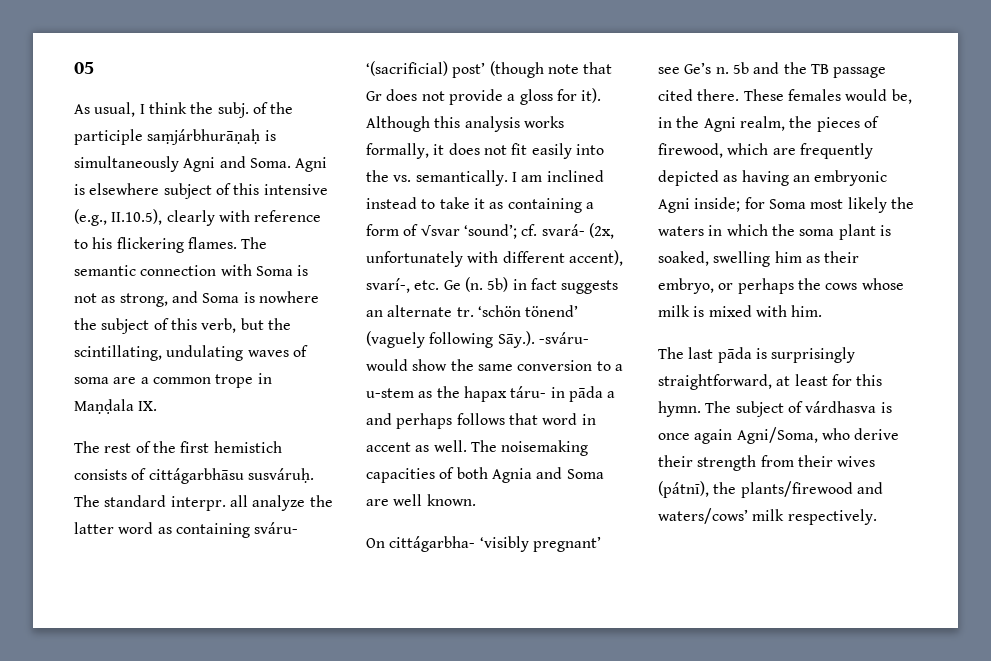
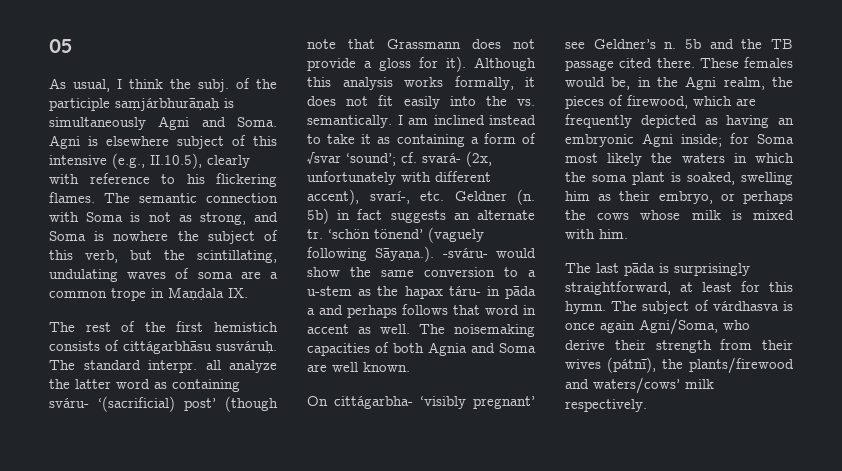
[366,91,382,101] Gr -> [387,39,461,49] Grassmann
[443,280,461,290] Ge -> [454,191,507,201] Geldner
[497,331,535,348] Sāy.). -> [375,246,435,262] Sāyaṇa.).
[684,62,712,74] Ge’s -> [593,39,656,49] Geldner’s

